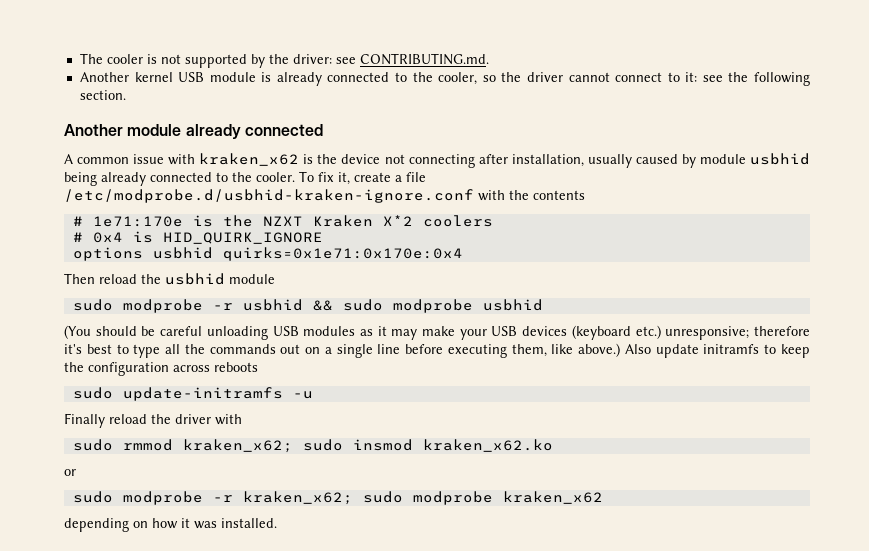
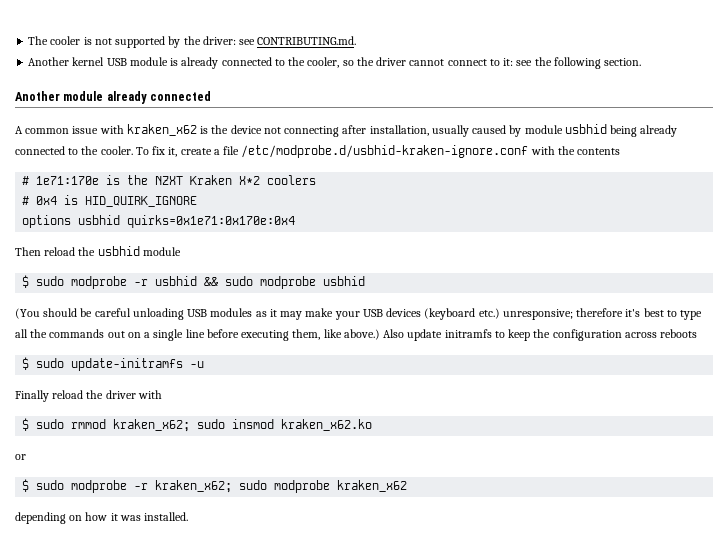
(275, 279) none -> [22,275,30,288] $
(258, 367) none -> [22,357,30,370] $
(242, 419) none -> [22,418,30,431] $
(76, 472) none -> [22,479,30,492] $

